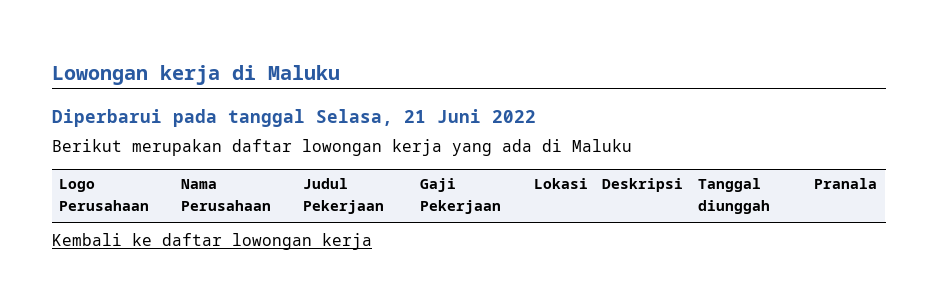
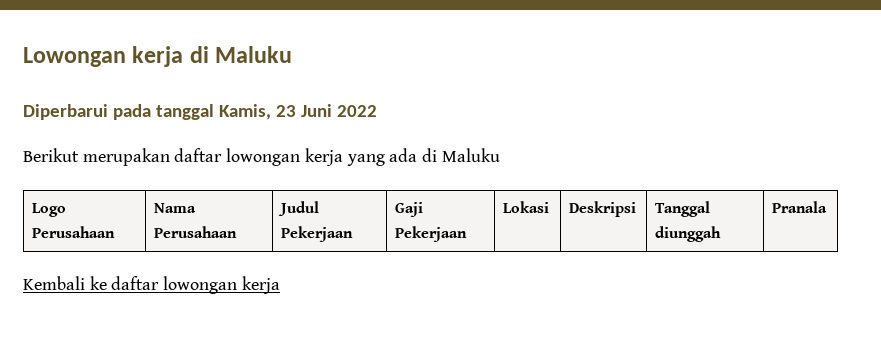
[316,109,426,126] Selasa, 21 -> [218,104,296,120] Kamis, 23

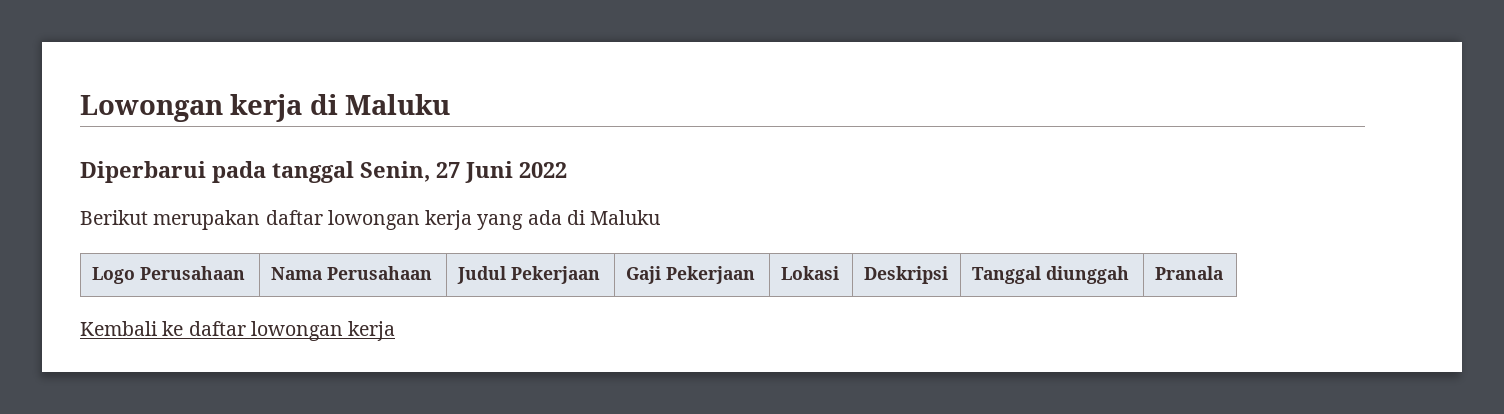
[218,104,296,120] Kamis, 23 -> [360,161,460,182] Senin, 27

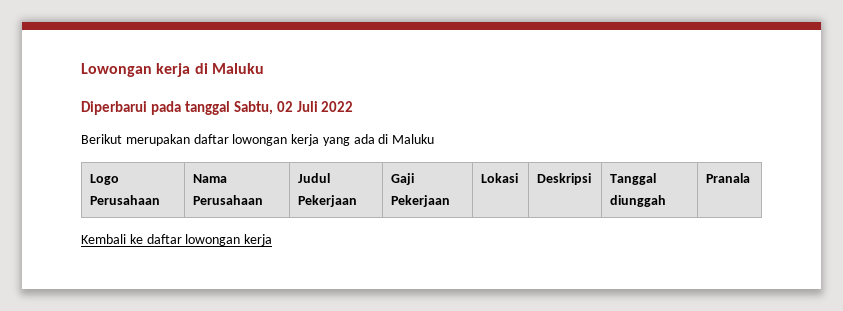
[360,161,513,183] Senin, 27 Juni -> [233,101,318,115] Sabtu, 02 Juli

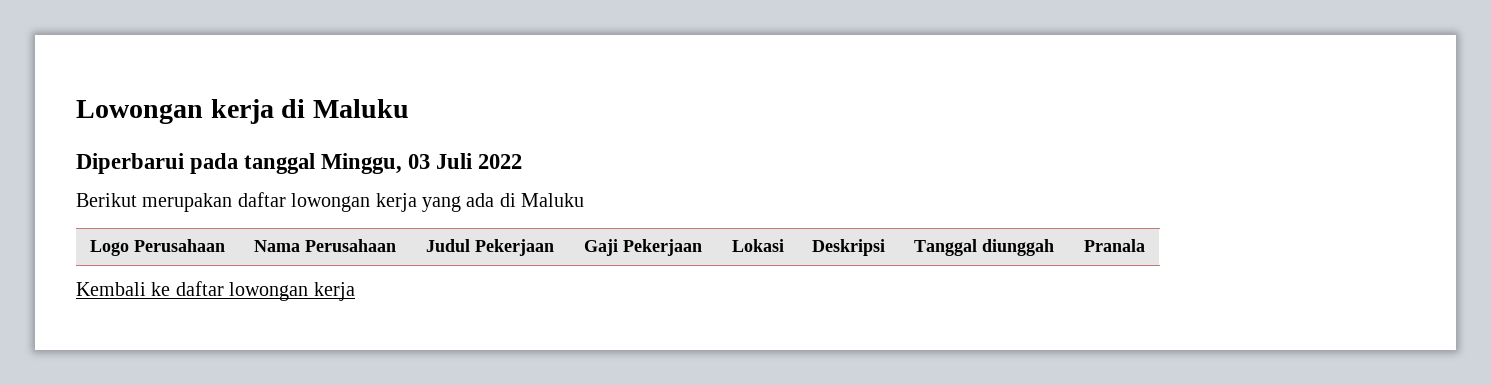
[233,101,293,115] Sabtu, 02 -> [321,153,431,174] Minggu, 03

